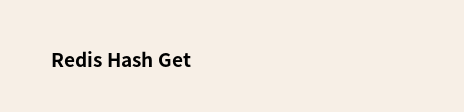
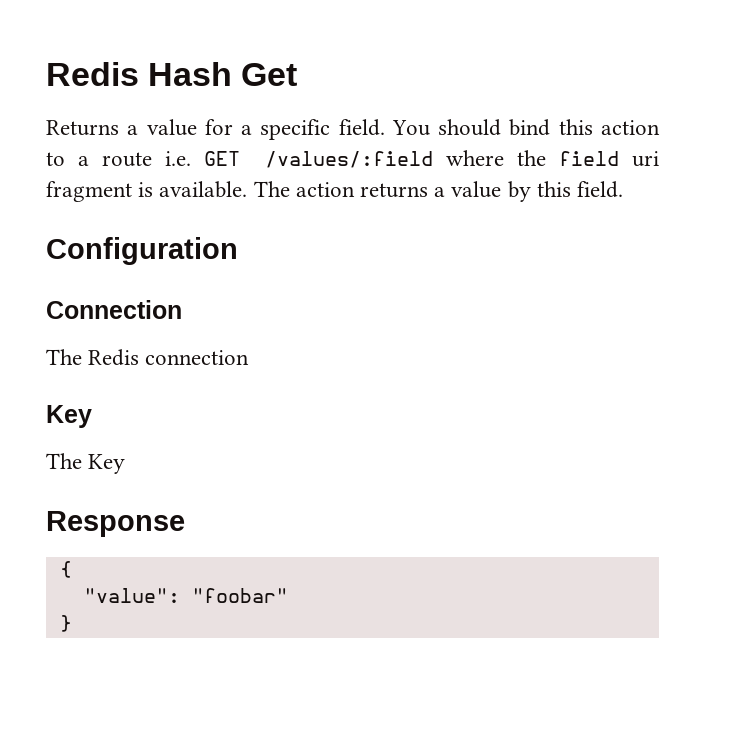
(192, 60) none -> [46,119,660,140] [46,150,659,168] [46,181,624,202] [46,237,238,265] [46,300,182,319] [46,349,250,366] [46,405,92,428] [46,453,126,474] [46,511,185,537] [59,561,72,578] [83,588,288,603] [59,615,72,632] // Returns a value for a specific field. You should bind this action to a route i.e. GET /values/:field where the field uri fragment is available. The action returns a value by this field. // Configuration // Connection // The Redis connection // Key // The Key // Response // { // "value": "foobar" // }

